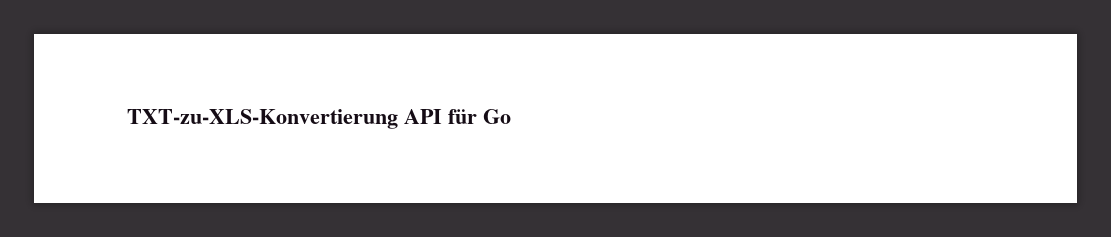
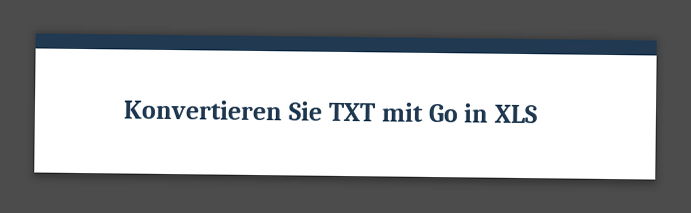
[127,109,511,129] TXT-zu-XLS-Konvertierung API für Go -> [123,99,539,124] Konvertieren Sie TXT mit Go in XLS

